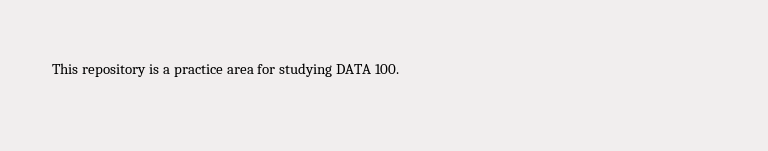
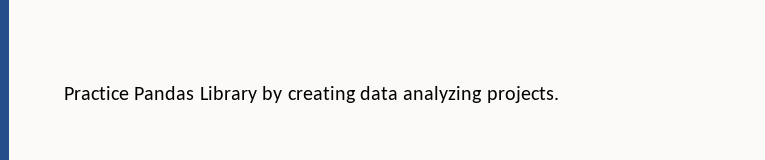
[52,63,400,77] This repository is a practice area for studying DATA 100. -> [64,86,559,103] Practice Pandas Library by creating data analyzing projects.

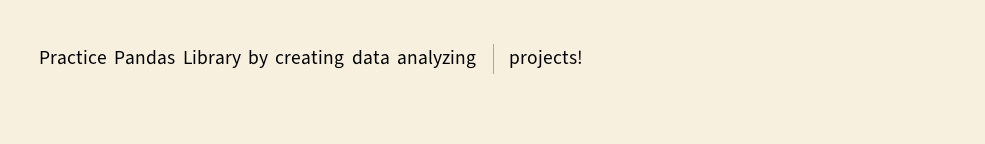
[486,86,559,103] projects. -> [509,49,583,68] projects!

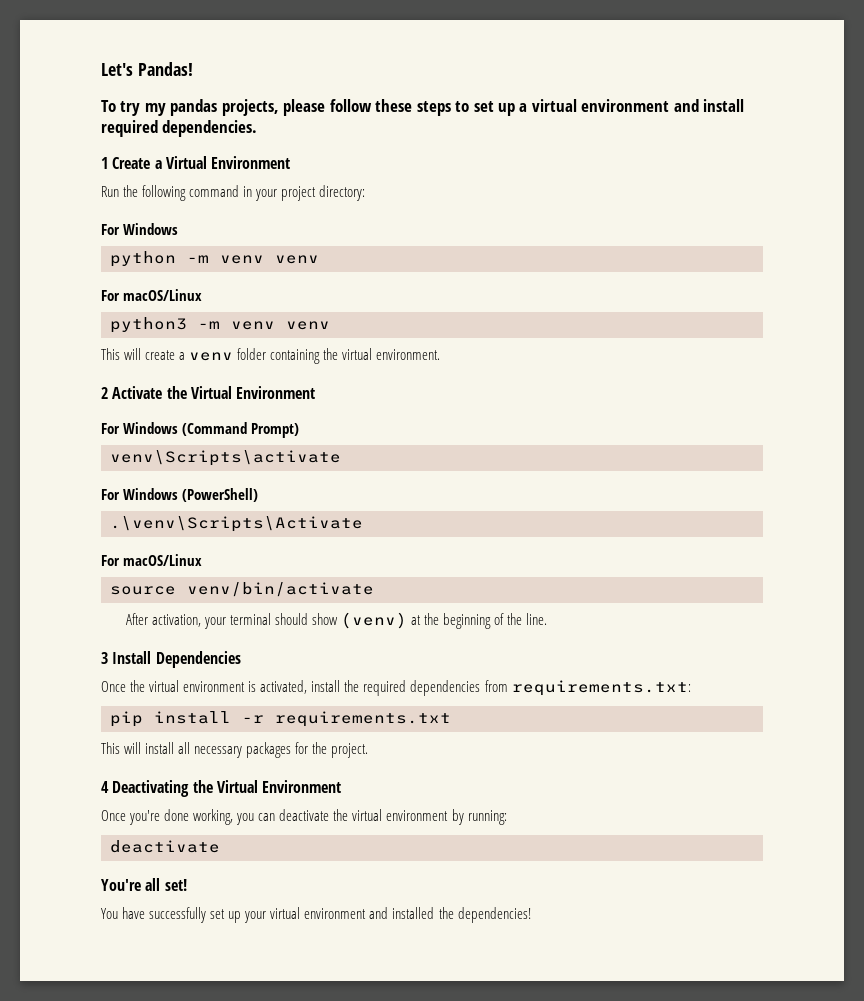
[39,49,583,69] Practice Pandas Library by creating data analyzing projects! -> [101,62,193,76] [101,99,745,116] [101,120,258,137] [101,156,291,169] [101,185,366,201] [101,223,179,235] [110,251,319,267] [101,289,203,301] [110,317,330,333] [101,348,441,364] [101,386,316,399] [101,422,300,438] [110,450,341,466] [101,488,259,502] [110,516,363,532] [101,554,203,566] [110,582,374,597] [125,612,548,629] [101,651,241,668] [101,680,691,696] [110,711,451,727] [101,742,369,758] [101,780,342,797] [101,809,507,825] [110,840,220,853] [101,878,187,891] [101,907,531,923] Let's Pandas! // To try my pandas projects, please follow these steps to set up a virtual environment and install required dependencies. // 1 Create a Virtual Environment // Run the following command in your project directory: // For Windows // python -m venv venv // For macOS/Linux // python3 -m venv venv // This will create a venv folder containing the virtual environment. // 2 Activate the Virtual Environment // For Windows (Command Prompt) // venv\Scripts\activate // For Windows (PowerShell) // .\venv\Scripts\Activate // For macOS/Linux // source venv/bin/activate // After activation, your terminal should show (venv) at the beginning of the line. // 3 Install Dependencies // Once the virtual environment is activated, install the required dependencies from requirements.txt: // pip install -r requirements.txt // This will install all necessary packages for the project. // 4 Deactivating the Virtual Environment // Once you're done working, you can deactivate the virtual environment by running: // deactivate // You're all set! // You have successfully set up your virtual environment and installed the dependencies!

